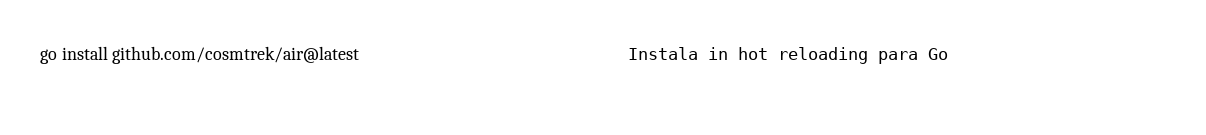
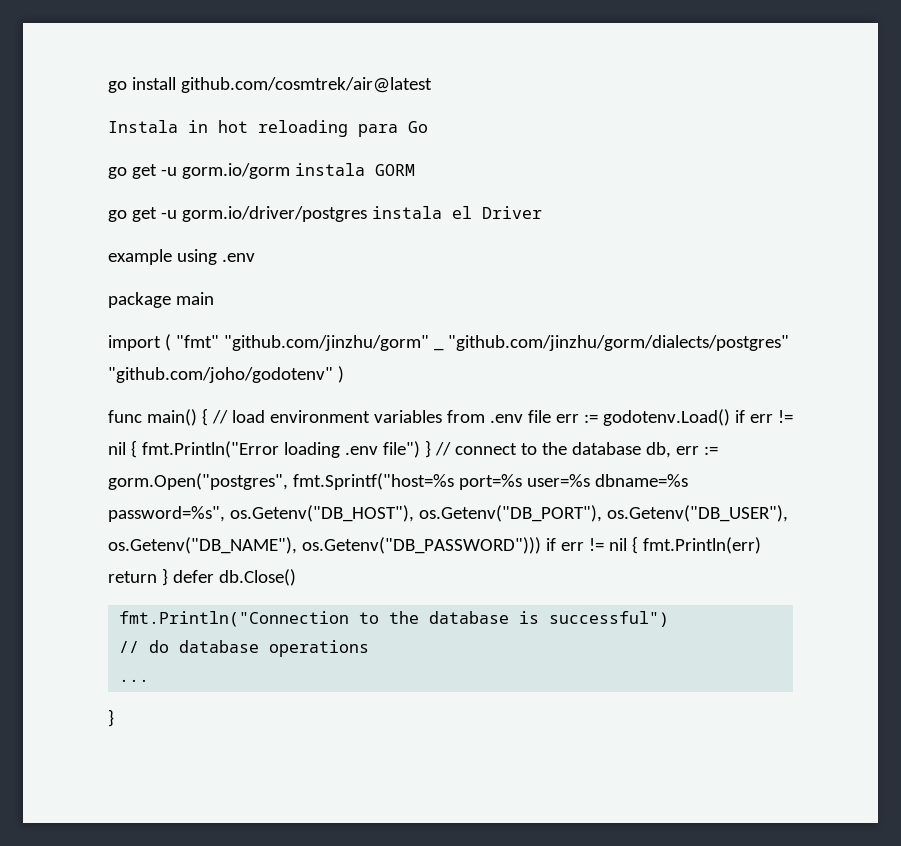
(948, 54) none -> [108,163,415,179] [108,206,542,222] [108,249,255,265] [108,292,214,308] [108,334,789,351] [108,366,344,383] [108,408,793,426] [108,440,718,458] [108,473,688,490] [108,505,788,522] [108,536,761,554] [108,568,296,586] [119,611,670,627] [119,640,370,657] [119,679,150,682] [108,709,114,727] // go get -u gorm.io/gorm instala GORM // go get -u gorm.io/driver/postgres instala el Driver // example using .env // package main // import ( "fmt" "github.com/jinzhu/gorm" _ "github.com/jinzhu/gorm/dialects/postgres" "github.com/joho/godotenv" ) // func main() { // load environment variables from .env file err := godotenv.Load() if err != nil { fmt.Println("Error loading .env file") } // connect to the database db, err := gorm.Open("postgres", fmt.Sprintf("host=%s port=%s user=%s dbname=%s password=%s", os.Getenv("DB_HOST"), os.Getenv("DB_PORT"), os.Getenv("DB_USER"), os.Getenv("DB_NAME"), os.Getenv("DB_PASSWORD"))) if err != nil { fmt.Println(err) return } defer db.Close() // fmt.Println("Connection to the database is successful") // // do database operations // ... // }

